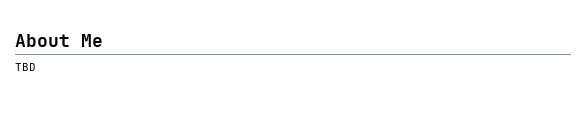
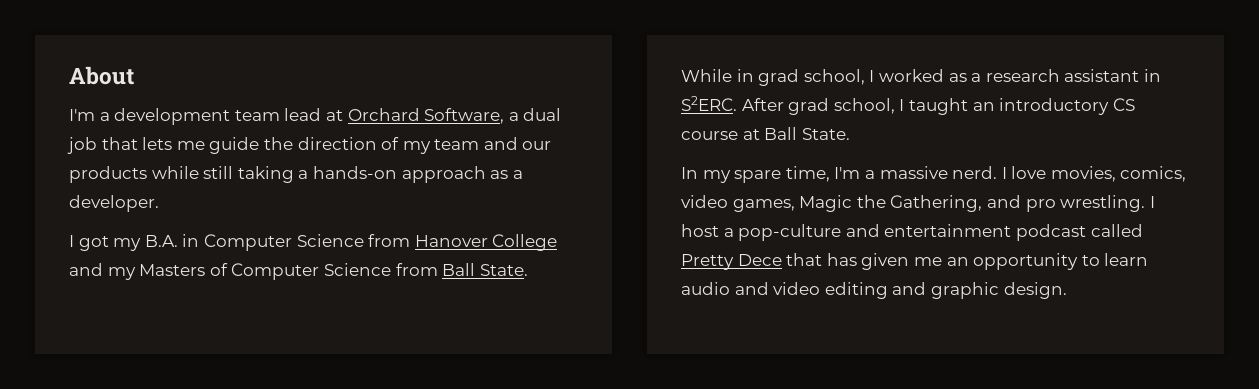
[81,34,103,47] [15,63,36,71] Me // TBD -> [69,108,562,125] [67,137,552,154] [69,166,523,183] [69,195,159,212] [69,234,558,251] [69,263,528,280] [681,69,1161,86] [681,96,1135,115] [681,127,850,140] [681,166,1187,183] [681,195,1155,212] [681,224,1143,241] [681,253,1149,270] [681,282,1067,299] // I'm a development team lead at Orchard Software, a dual job that lets me guide the direction of my team and our products while still taking a hands-on approach as a developer. // I got my B.A. in Computer Science from Hanover College and my Masters of Computer Science from Ball State. While in grad school, I worked as a research assistant in S2ERC. After grad school, I taught an introductory CS course at Ball State. // In my spare time, I'm a massive nerd. I love movies, comics, video games, Magic the Gathering, and pro wrestling. I host a pop-culture and entertainment podcast called Pretty Dece that has given me an opportunity to learn audio and video editing and graphic design.

